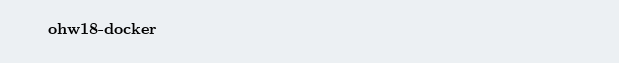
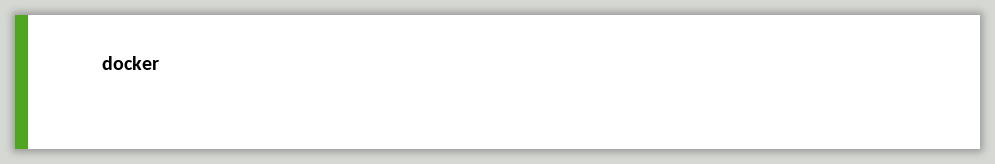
[48,23,157,35] ohw18-docker -> [102,56,159,70] docker

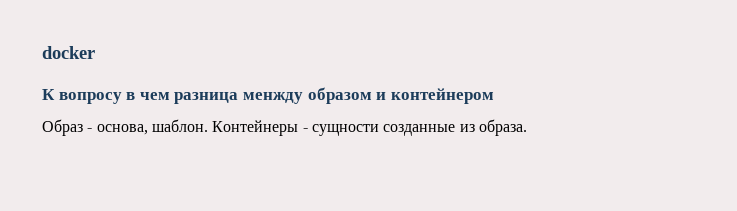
(159, 63) none -> [42,87,494,104] [42,119,527,136] // К вопросу в чем разница менжду образом и контейнером // Образ - основа, шаблон. Контейнеры - сущности созданные из образа.

